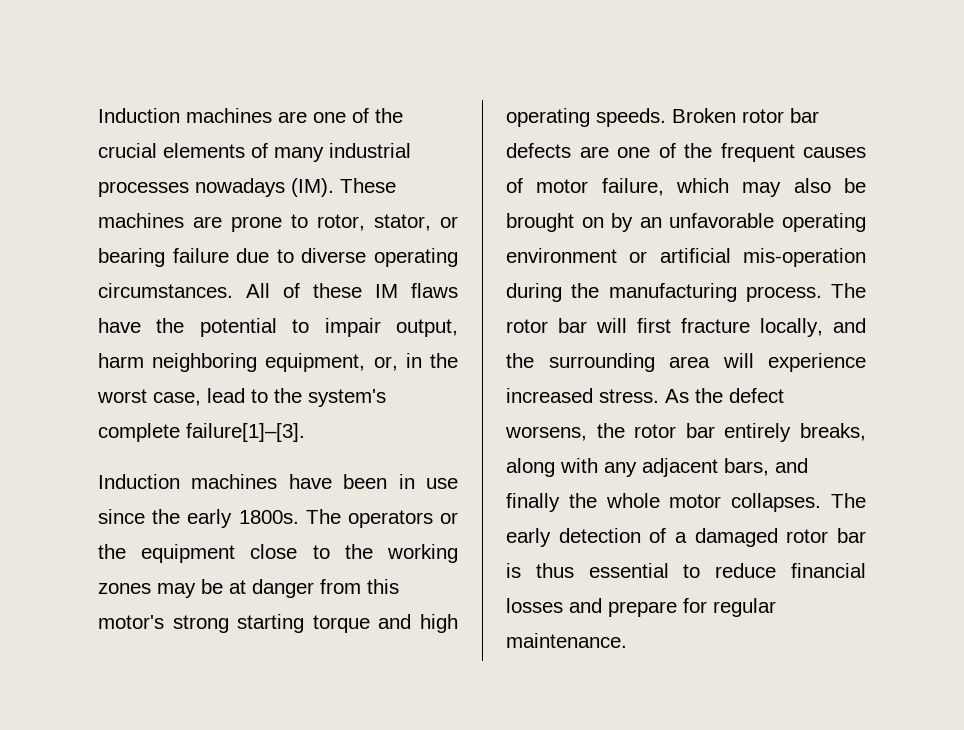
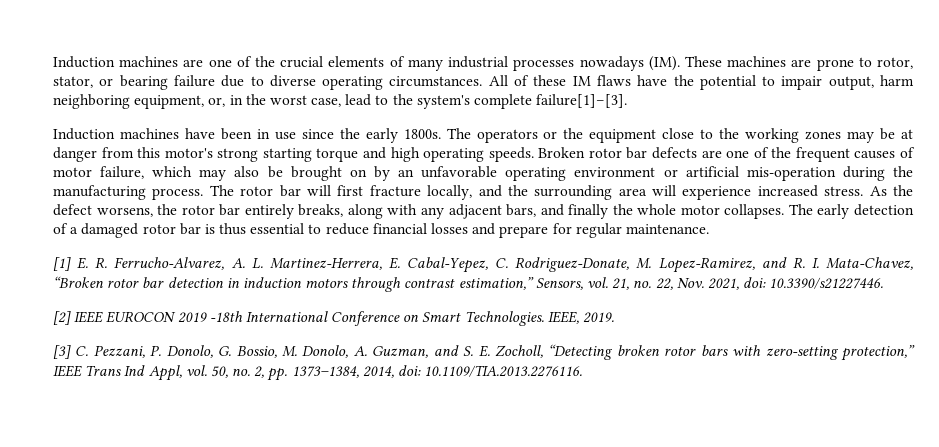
(627, 640) none -> [53,257,913,273] [53,276,884,292] [53,311,615,326] [53,344,916,361] [53,365,583,381] // [1] E. R. Ferrucho-Alvarez, A. L. Martinez-Herrera, E. Cabal-Yepez, C. Rodriguez-Donate, M. Lopez-Ramirez, and R. I. Mata-Chavez, “Broken rotor bar detection in induction motors through contrast estimation,” Sensors, vol. 21, no. 22, Nov. 2021, doi: 10.3390/s21227446. // [2] IEEE EUROCON 2019 -18th International Conference on Smart Technologies. IEEE, 2019. // [3] C. Pezzani, P. Donolo, G. Bossio, M. Donolo, A. Guzman, and S. E. Zocholl, “Detecting broken rotor bars with zero-setting protection,” IEEE Trans Ind Appl, vol. 50, no. 2, pp. 1373–1384, 2014, doi: 10.1109/TIA.2013.2276116.

